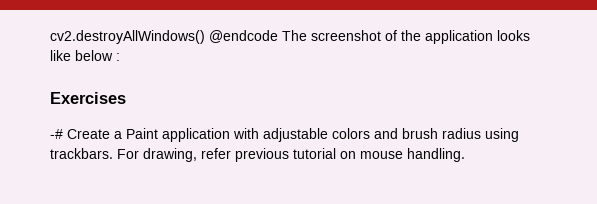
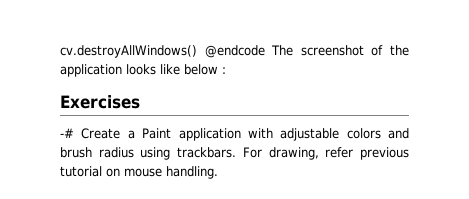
[50,30,205,44] cv2.destroyAllWindows() -> [60,45,197,58] cv.destroyAllWindows()

